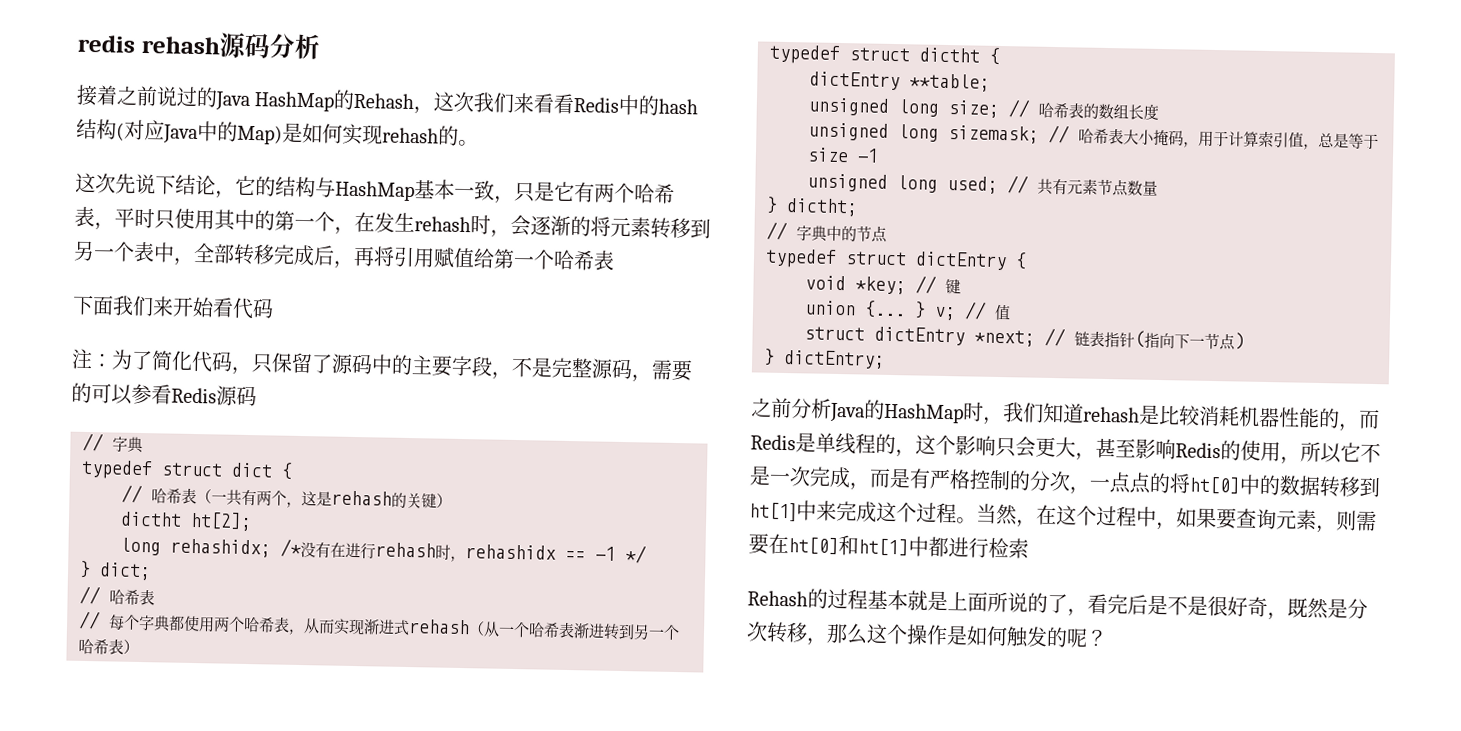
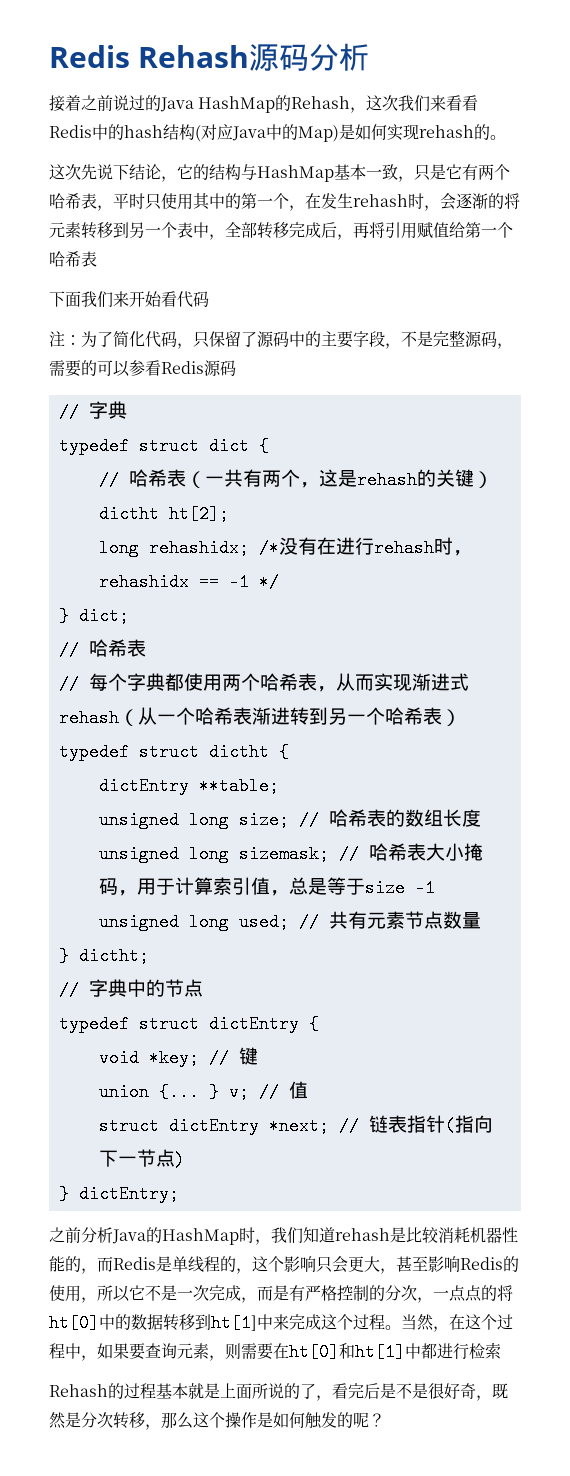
[77,34,221,55] redis rehash -> [49,45,250,68] Redis Rehash

